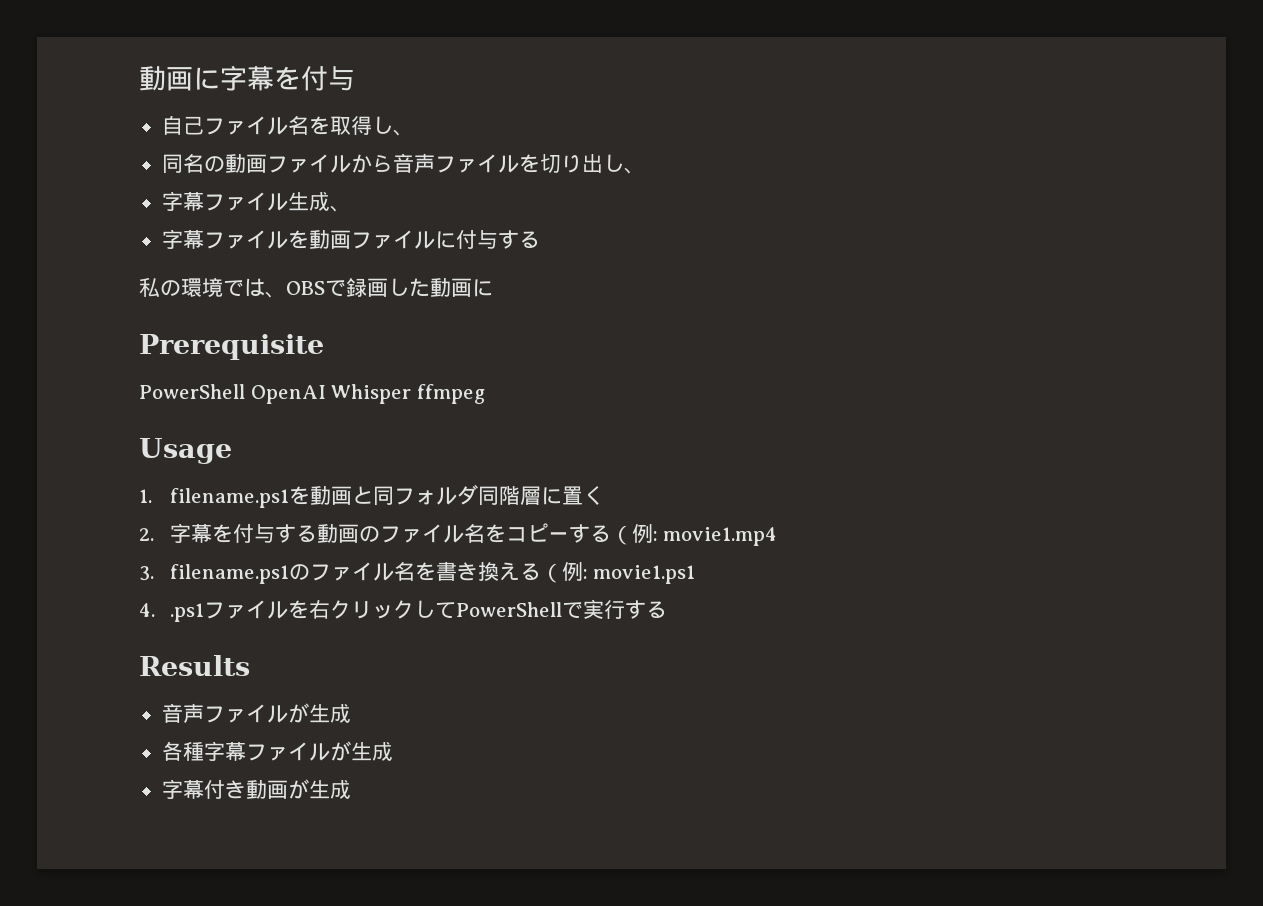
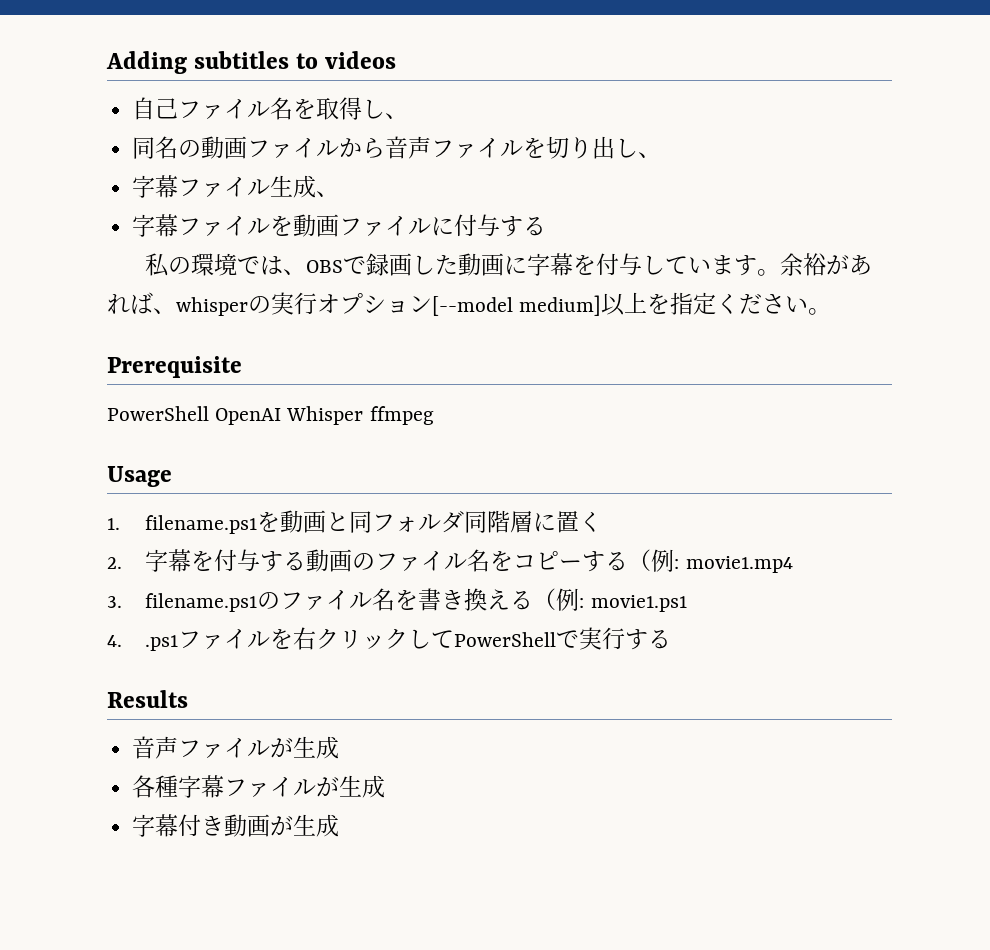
[139,65,355,91] 動画に字幕を付与 -> [106,51,397,74] Adding subtitles to videos
(493, 288) none -> [527,253,873,276] [107,292,832,316] 字幕を付与しています。余裕があれば、whisperの実行オプション[--model medium]以上を指定ください。

